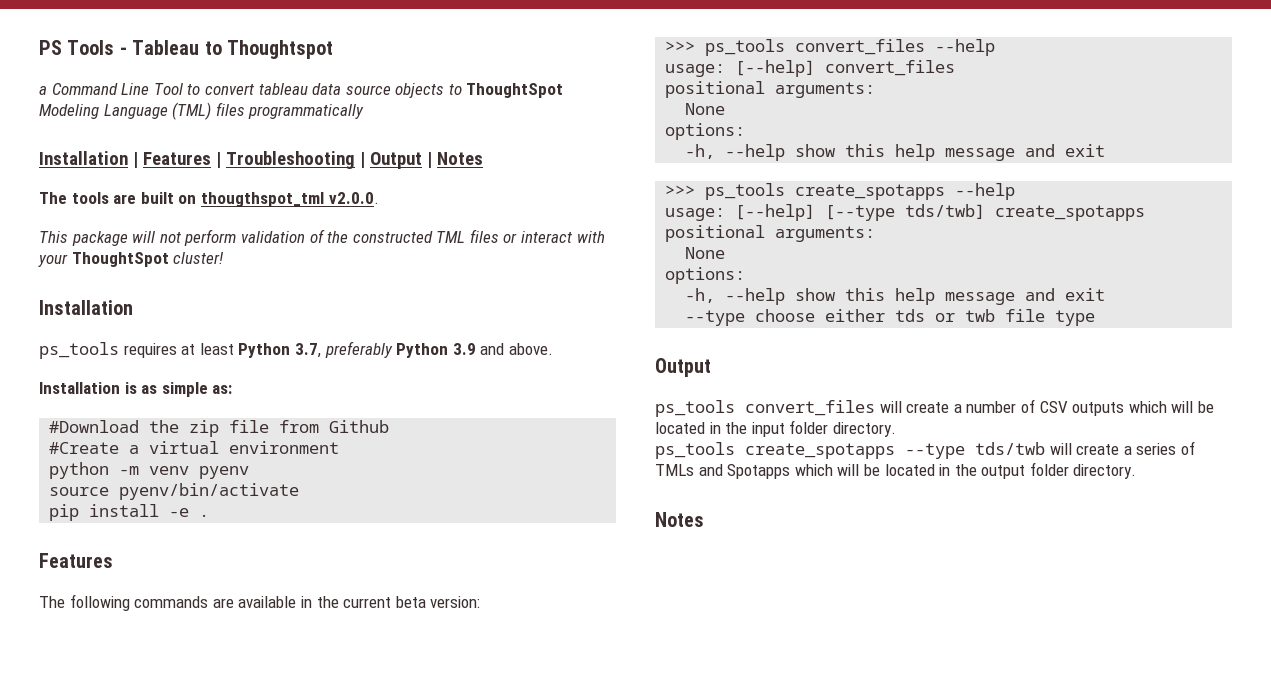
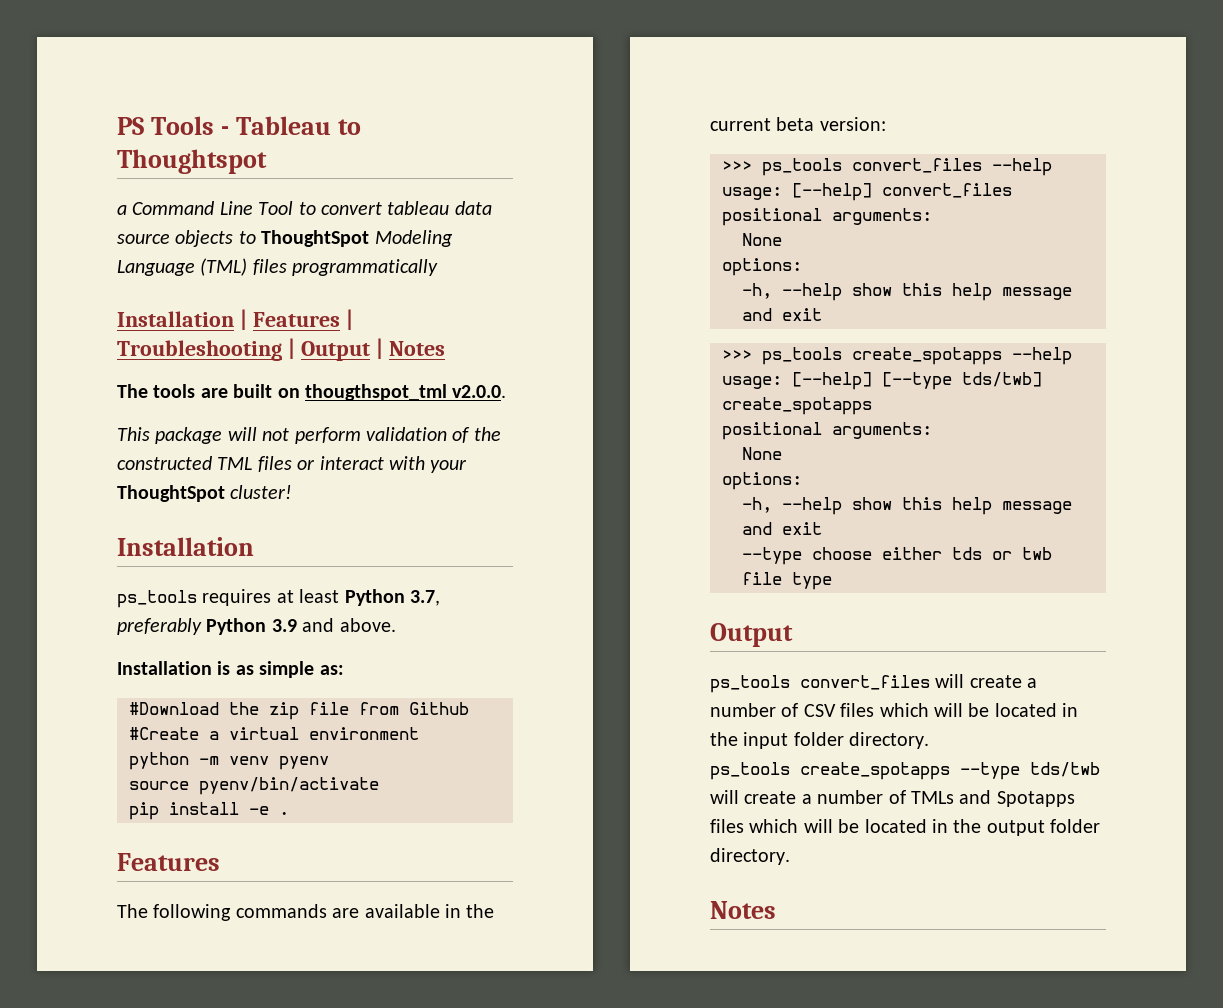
[1072,402,1125,416] outputs -> [840,703,875,717] files
[1136,443,1177,455] series -> [817,790,884,804] number
(791, 471) none -> [710,819,744,833] files

